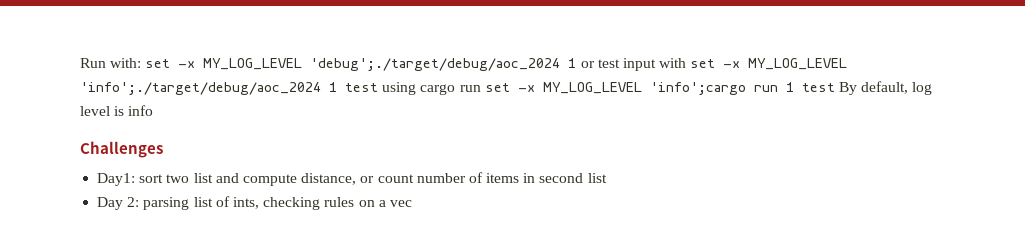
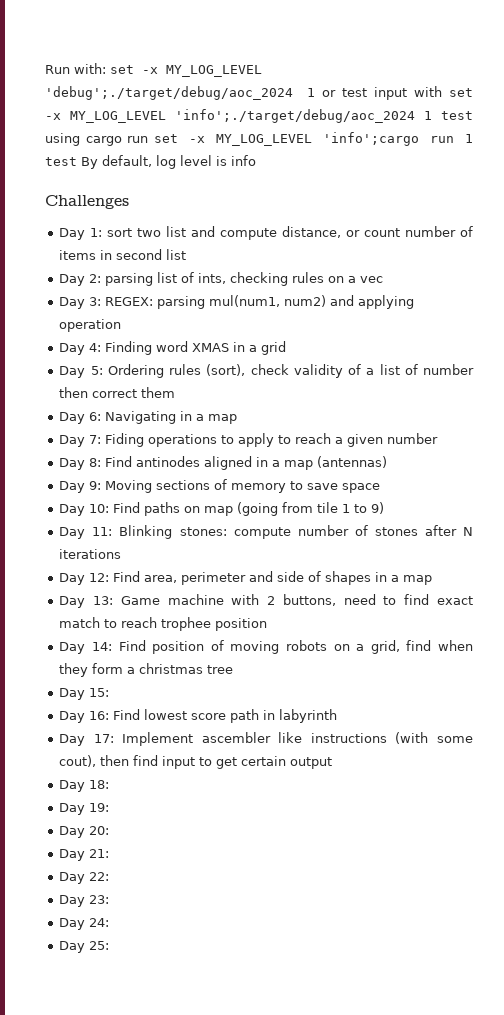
[97,173,136,186] Day1: -> [59,228,103,240] Day 1:
(412, 203) none -> [59,295,415,309] [59,319,122,332] [59,341,287,355] [59,364,474,378] [59,387,176,398] [59,411,238,424] [59,433,439,447] [59,456,388,470] [59,479,381,493] [59,502,385,516] [59,525,473,539] [59,549,122,559] [59,571,433,585] [59,594,473,608] [59,617,268,631] [59,640,473,654] [59,663,234,677] [59,688,110,700] [59,709,338,723] [59,732,473,746] [59,755,333,769] [59,780,110,792] [59,803,110,815] [59,826,110,838] [59,849,110,861] [59,872,110,884] [59,895,110,907] [59,918,110,930] [59,941,110,953] // Day 3: REGEX: parsing mul(num1, num2) and applying operation // Day 4: Finding word XMAS in a grid // Day 5: Ordering rules (sort), check validity of a list of number then correct them // Day 6: Navigating in a map // Day 7: Fiding operations to apply to reach a given number // Day 8: Find antinodes aligned in a map (antennas) // Day 9: Moving sections of memory to save space // Day 10: Find paths on map (going from tile 1 to 9) // Day 11: Blinking stones: compute number of stones after N iterations // Day 12: Find area, perimeter and side of shapes in a map // Day 13: Game machine with 2 buttons, need to find exact match to reach trophee position // Day 14: Find position of moving robots on a grid, find when they form a christmas tree // Day 15: // Day 16: Find lowest score path in labyrinth // Day 17: Implement ascembler like instructions (with some cout), then find input to get certain output // Day 18: // Day 19: // Day 20: // Day 21: // Day 22: // Day 23: // Day 24: // Day 25:

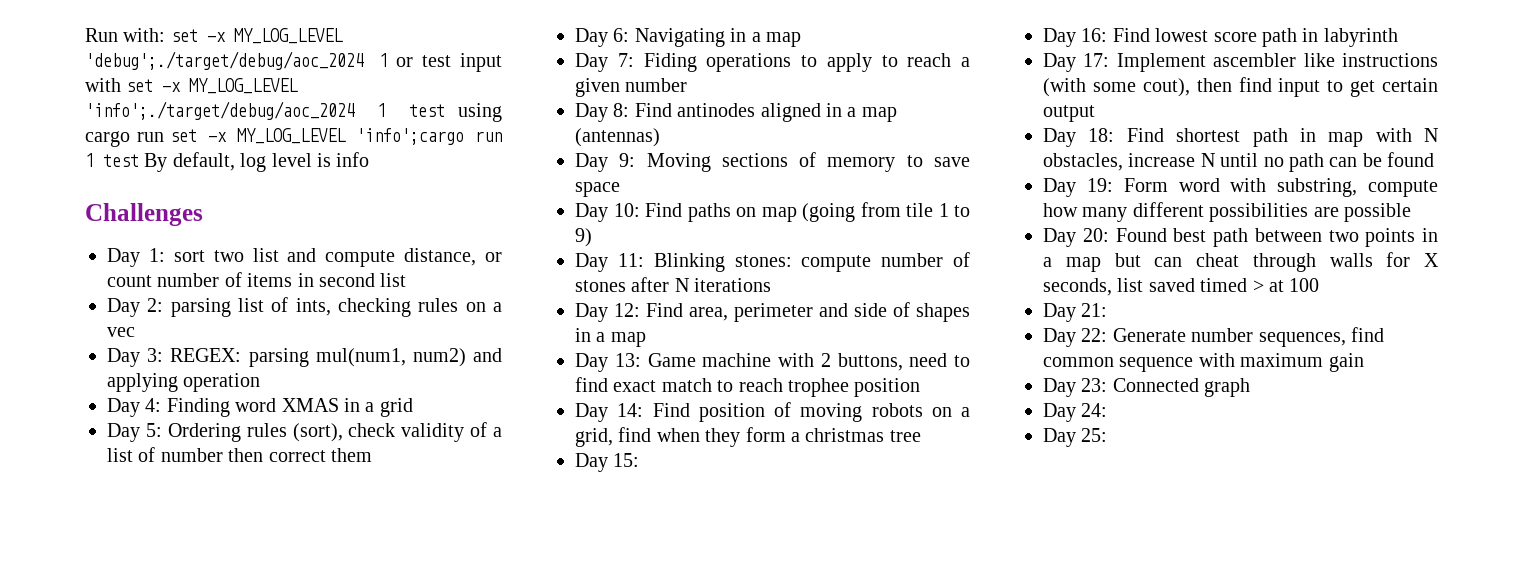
[59,803,110,815] [59,826,110,838] [59,849,110,861] [59,872,110,884] // Day 19: // Day 20: // Day 21: // Day 22: -> [1126,128,1438,147] [1043,152,1435,172] [1043,178,1438,197] [1043,202,1411,222] [1043,228,1438,247] [1043,252,1439,272] [1043,278,1320,296] [1043,303,1108,322] [1043,327,1384,347] [1043,353,1364,372] Find shortest path in map with N obstacles, increase N until no path can be found // Day 19: Form word with substring, compute how many different possibilities are possible // Day 20: Found best path between two points in a map but can cheat through walls for X seconds, list saved timed > at 100 // Day 21: // Day 22: Generate number sequences, find common sequence with maximum gain
(110, 899) none -> [1112,378,1251,397] Connected graph

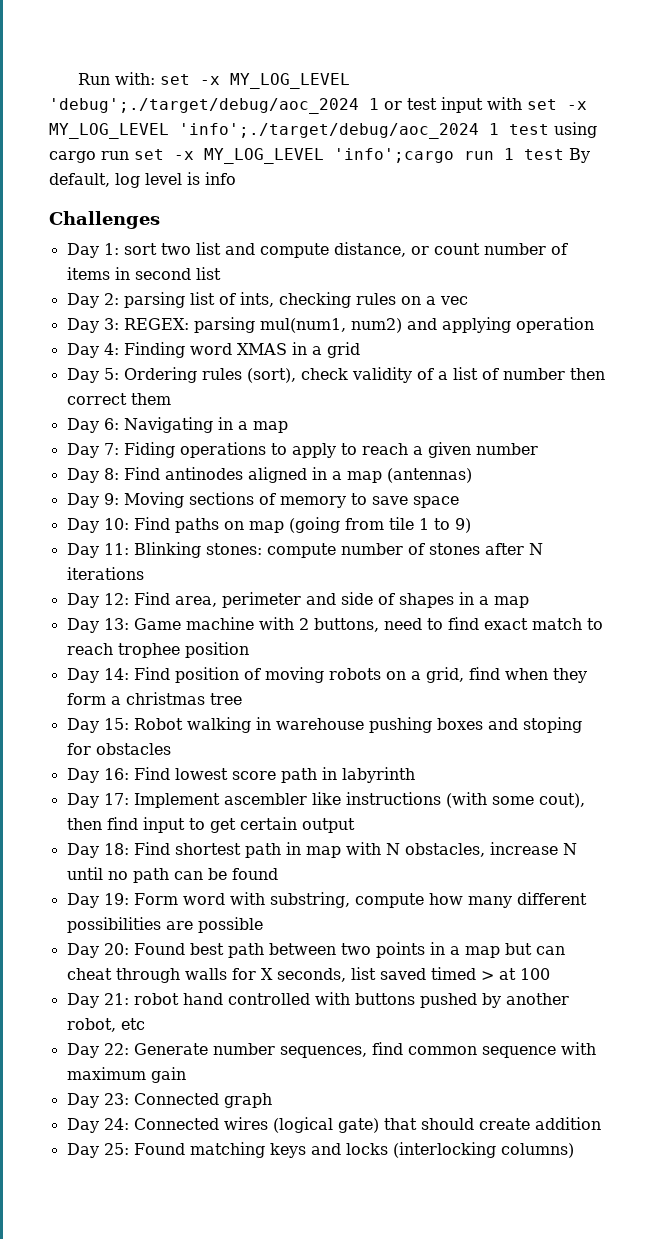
(640, 460) none -> [133,717,582,733] [66,743,171,755] Robot walking in warehouse pushing boxes and stoping for obstacles
(1108, 310) none -> [133,992,569,1008] [66,1018,145,1032] robot hand controlled with buttons pushed by another robot, etc
[1043,428,1108,447] // Day 25: -> [133,1117,601,1133] [66,1142,574,1158] Connected wires (logical gate) that should create addition // Day 25: Found matching keys and locks (interlocking columns)

